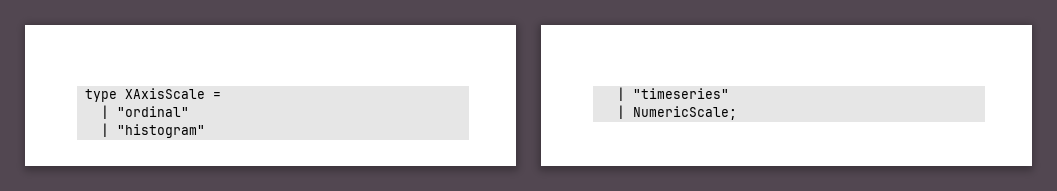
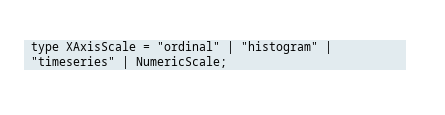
[101,105,110,119] // | -> (151, 48) none
(190, 111) // -> (221, 46) none
(206, 131) // -> (319, 47) none
(730, 93) // -> (116, 61) none

